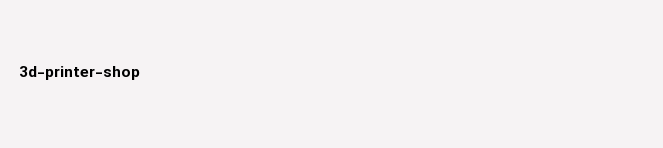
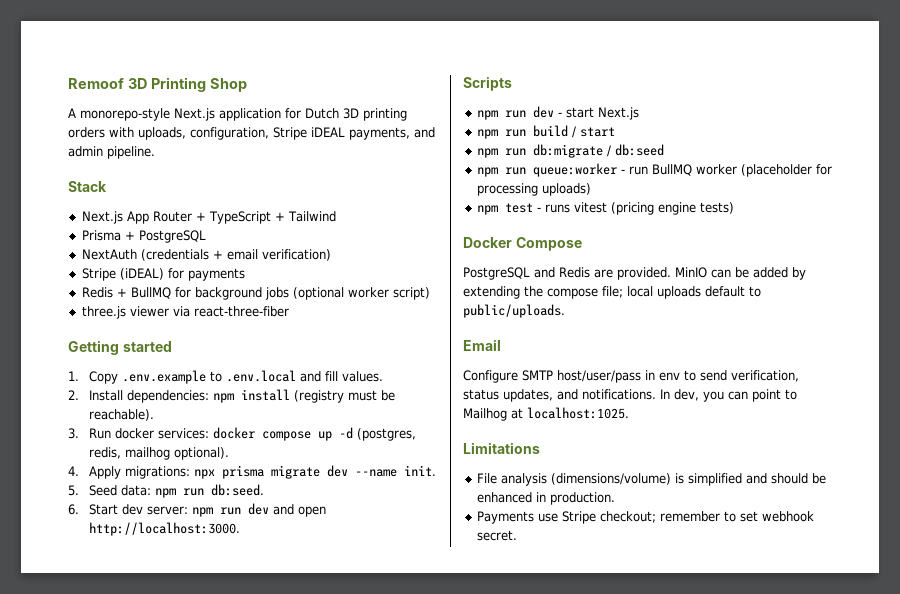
[19,66,140,80] 3d-printer-shop -> [68,77,247,92] [68,108,407,121] [68,127,435,140] [68,146,155,159] [68,181,107,192] [81,211,336,224] [81,230,206,243] [81,249,331,261] [81,268,245,281] [81,287,430,300] [81,306,289,319] [68,340,172,355] [68,370,384,384] [68,389,396,403] [89,409,155,421] [68,427,417,441] [89,447,230,460] [68,465,437,479] [68,484,265,498] [68,503,327,517] [89,522,241,536] [463,76,512,91] [476,106,639,120] [476,125,615,139] [476,144,664,158] [476,163,832,177] [476,183,591,196] [476,202,734,215] [463,237,582,251] [463,267,806,280] [463,286,761,299] [463,304,565,318] [463,339,501,351] [463,370,799,383] [463,389,797,402] [463,407,629,421] [463,442,540,454] [476,473,826,486] [476,492,615,505] [476,511,814,524] [476,530,517,541] Remoof 3D Printing Shop // A monorepo-style Next.js application for Dutch 3D printing orders with uploads, configuration, Stripe iDEAL payments, and admin pipeline. // Stack // Next.js App Router + TypeScript + Tailwind // Prisma + PostgreSQL // NextAuth (credentials + email verification) // Stripe (iDEAL) for payments // Redis + BullMQ for background jobs (optional worker script) // three.js viewer via react-three-fiber // Getting started // 1. Copy .env.example to .env.local and fill values. // 2. Install dependencies: npm install (registry must be reachable). // 3. Run docker services: docker compose up -d (postgres, redis, mailhog optional). // 4. Apply migrations: npx prisma migrate dev --name init. // 5. Seed data: npm run db:seed. // 6. Start dev server: npm run dev and open http://localhost:3000. // Scripts // npm run dev - start Next.js // npm run build / start // npm run db:migrate / db:seed // npm run queue:worker - run BullMQ worker (placeholder for processing uploads) // npm test - runs vitest (pricing engine tests) // Docker Compose // PostgreSQL and Redis are provided. MinIO can be added by extending the compose file; local uploads default to public/uploads. // Email // Configure SMTP host/user/pass in env to send verification, status updates, and notifications. In dev, you can point to Mailhog at localhost:1025. // Limitations // File analysis (dimensions/volume) is simplified and should be enhanced in production. // Payments use Stripe checkout; remember to set webhook secret.

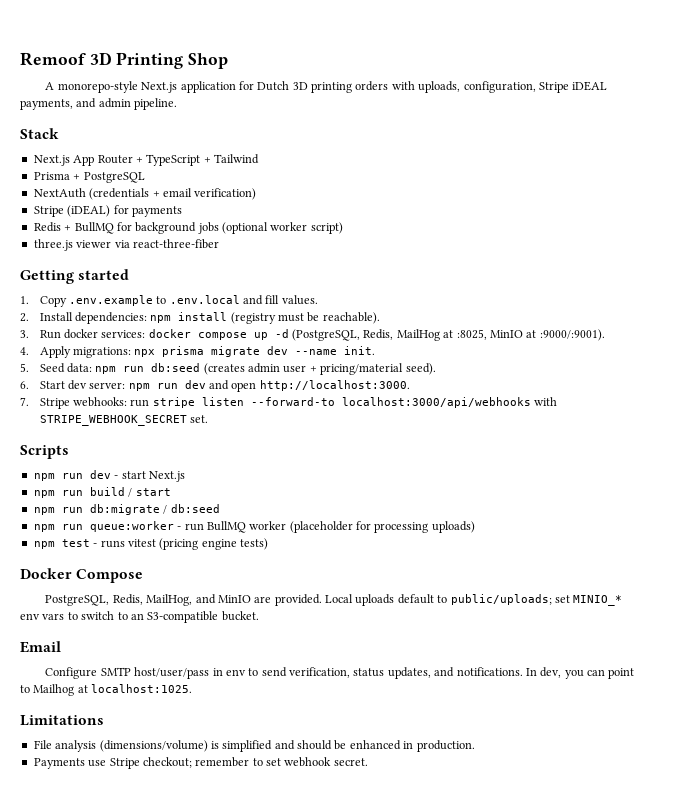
[357,428,417,441] [89,447,230,460] (postgres, redis, mailhog optional). -> [292,329,605,341] (PostgreSQL, Redis, MailHog at :8025, MinIO at :9000/:9001).
[211,484,265,496] db:seed. -> [151,363,436,375] db:seed (creates admin user + pricing/material seed).
(241, 529) none -> [20,397,558,409] [39,415,208,426] // 7. Stripe webhooks: run stripe listen --forward-to localhost:3000/api/webhooks with STRIPE_WEBHOOK_SECRET set.
[463,267,806,280] [463,286,761,299] [463,304,565,318] PostgreSQL and Redis are provided. MinIO can be added by extending the compose file; local uploads default to public/uploads. -> [45,594,623,606] [20,611,259,623] PostgreSQL, Redis, MailHog, and MinIO are provided. Local uploads default to public/uploads; set MINIO_* env vars to switch to an S3-compatible bucket.

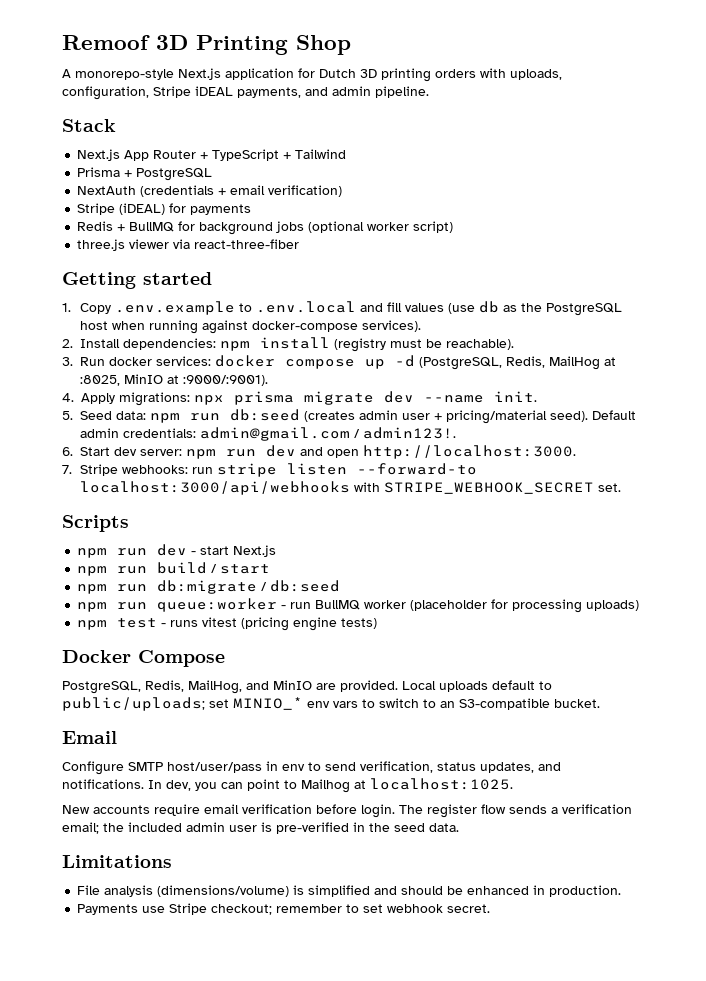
[281,295,318,305] values. -> [404,301,622,316] [79,320,421,334] values (use db as the PostgreSQL host when running against docker-compose services).
(436, 369) none -> [592,410,636,420] [80,427,456,441] Default admin credentials: admin@gmail.com / admin123!.
(193, 688) none -> [62,804,632,818] [62,822,459,834] // New accounts require email verification before login. The register flow sends a verification email; the included admin user is pre-verified in the seed data.

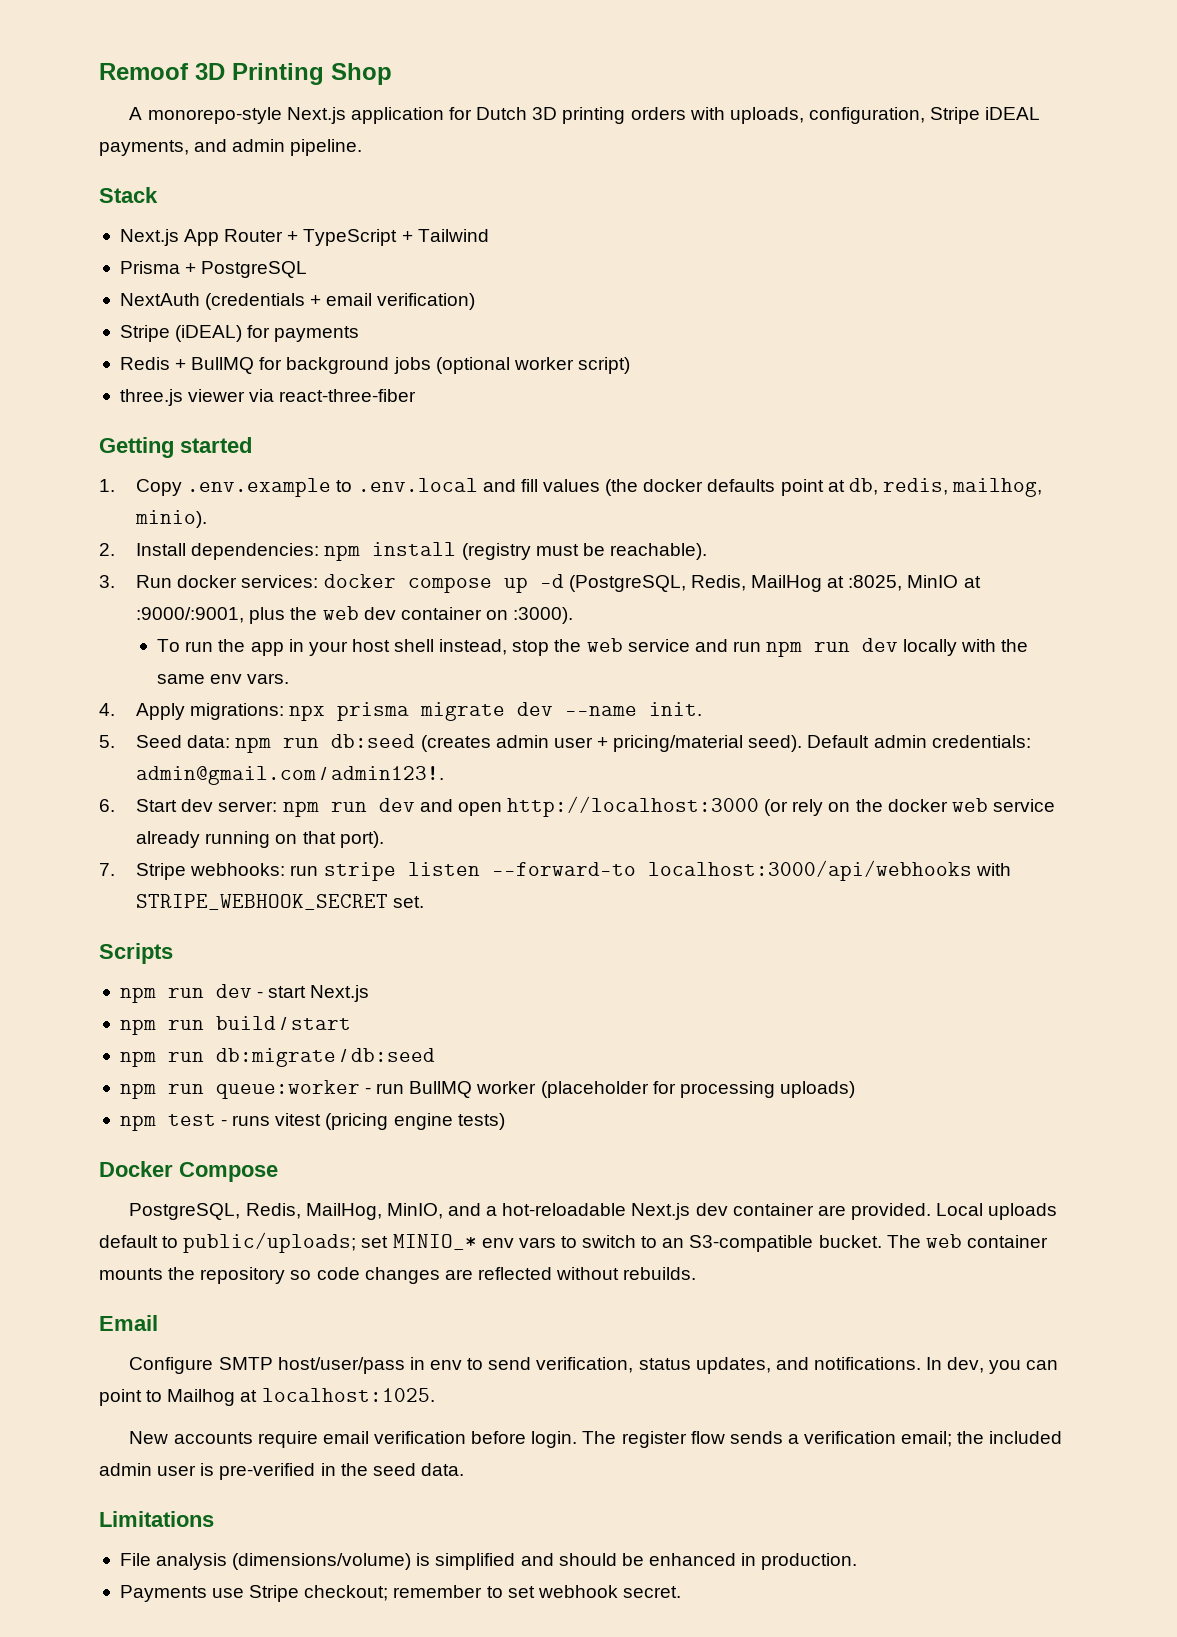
[447,301,622,316] [79,320,421,334] (use db as the PostgreSQL host when running against docker-compose services). -> [605,478,1043,497] [135,510,208,528] (the docker defaults point at db, redis, mailhog, minio).
[183,375,268,386] :9000/:9001). -> [136,606,574,624] [157,638,1029,657] [157,673,290,684] :9000/:9001, plus the web dev container on :3000). // To run the app in your host shell instead, stop the web service and run npm run dev locally with the same env vars.
[363,445,576,459] http://localhost:3000. -> [507,796,1055,817] [136,831,384,848] http://localhost:3000 (or rely on the docker web service already running on that port).
[246,680,312,690] and MinIO -> [386,1203,814,1220] MinIO, and a hot-reloadable Next.js dev container
(600, 703) none -> [886,1234,1048,1248] [99,1267,697,1284] The web container mounts the repository so code changes are reflected without rebuilds.

